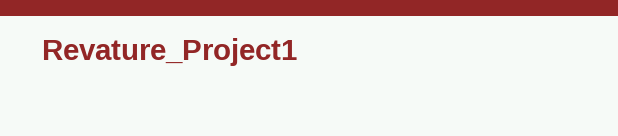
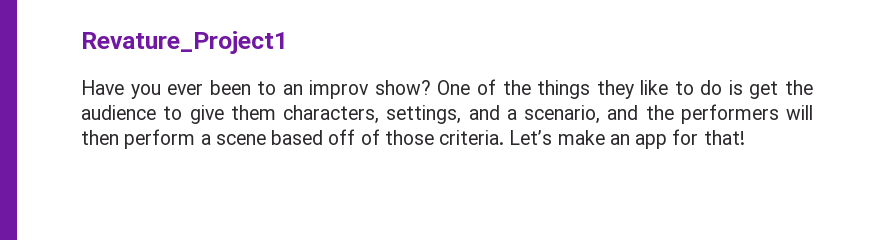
(297, 52) none -> [81,79,813,99] [81,104,813,124] [81,129,745,149] // Have you ever been to an improv show? One of the things they like to do is get the audience to give them characters, settings, and a scenario, and the performers will then perform a scene based off of those criteria. Let’s make an app for that!

